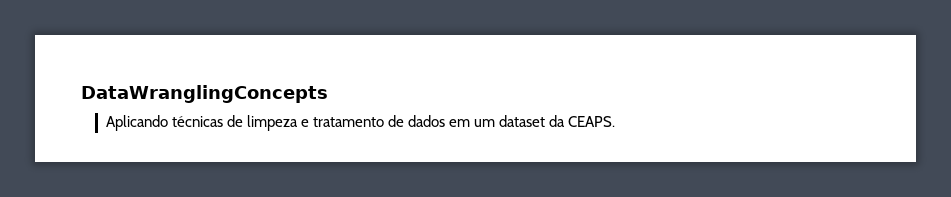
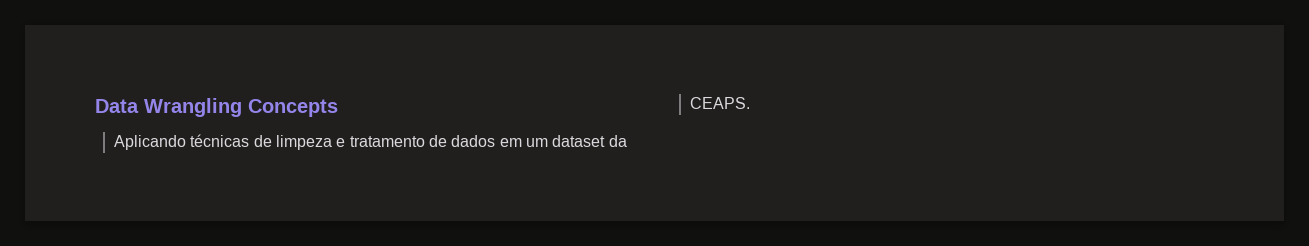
[81,85,328,103] DataWranglingConcepts -> [95,98,338,117] Data Wrangling Concepts

